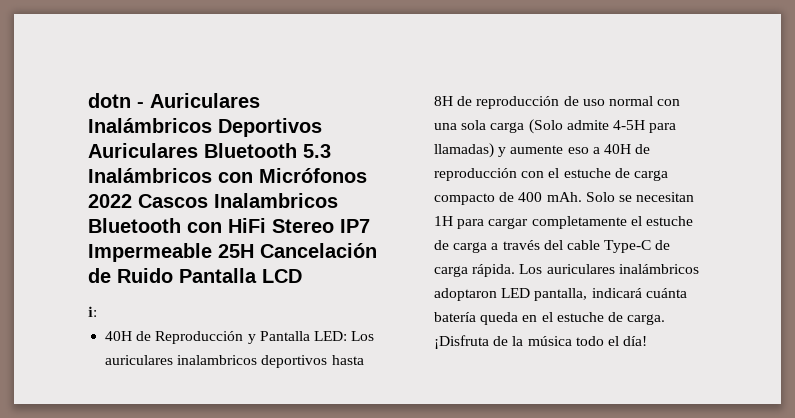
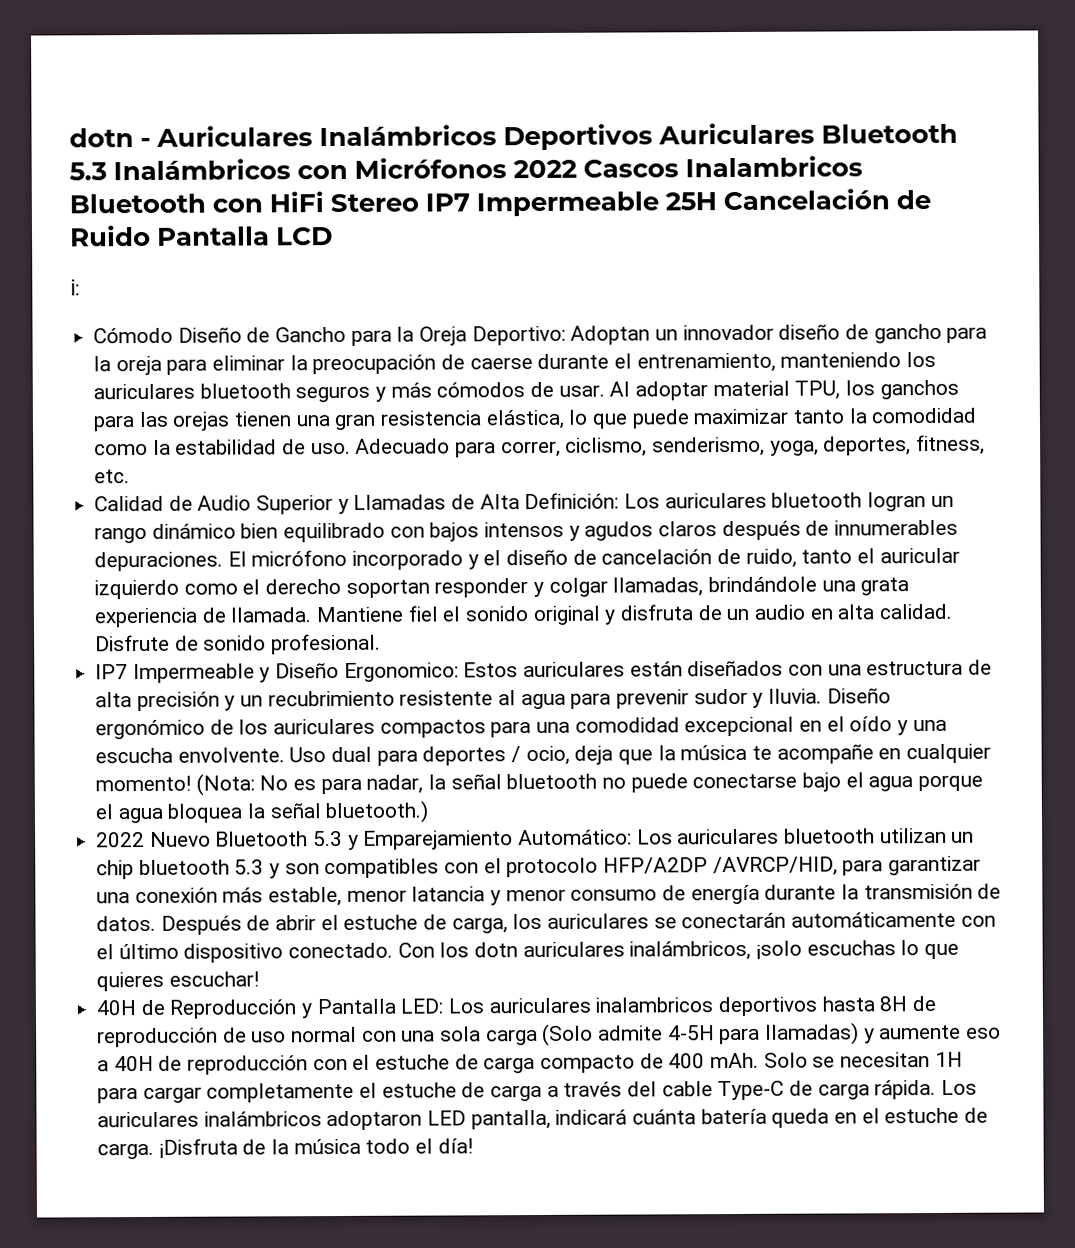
(97, 311) none -> [93,323,988,346] [93,351,937,376] [93,379,959,403] [93,407,977,432] [94,434,986,458] [94,469,131,484] [94,492,954,515] [94,519,959,544] [94,547,960,572] [94,576,910,600] [94,603,953,628] [95,633,382,655] [95,659,993,684] [95,688,891,712] [95,716,947,740] [95,743,992,766] [95,772,984,796] [95,800,430,824] [96,827,975,850] [96,855,982,880] [96,883,1002,907] [96,911,996,935] [96,940,960,963] [96,971,259,992] // Cómodo Diseño de Gancho para la Oreja Deportivo: Adoptan un innovador diseño de gancho para la oreja para eliminar la preocupación de caerse durante el entrenamiento, manteniendo los auriculares bluetooth seguros y más cómodos de usar. Al adoptar material TPU, los ganchos para las orejas tienen una gran resistencia elástica, lo que puede maximizar tanto la comodidad como la estabilidad de uso. Adecuado para correr, ciclismo, senderismo, yoga, deportes, fitness, etc. // Calidad de Audio Superior y Llamadas de Alta Definición: Los auriculares bluetooth logran un rango dinámico bien equilibrado con bajos intensos y agudos claros después de innumerables depuraciones. El micrófono incorporado y el diseño de cancelación de ruido, tanto el auricular izquierdo como el derecho soportan responder y colgar llamadas, brindándole una grata experiencia de llamada. Mantiene fiel el sonido original y disfruta de un audio en alta calidad. Disfrute de sonido profesional. // IP7 Impermeable y Diseño Ergonomico: Estos auriculares están diseñados con una estructura de alta precisión y un recubrimiento resistente al agua para prevenir sudor y lluvia. Diseño ergonómico de los auriculares compactos para una comodidad excepcional en el oído y una escucha envolvente. Uso dual para deportes / ocio, deja que la música te acompañe en cualquier momento! (Nota: No es para nadar, la señal bluetooth no puede conectarse bajo el agua porque el agua bloquea la señal bluetooth.) // 2022 Nuevo Bluetooth 5.3 y Emparejamiento Automático: Los auriculares bluetooth utilizan un chip bluetooth 5.3 y son compatibles con el protocolo HFP/A2DP /AVRCP/HID, para garantizar una conexión más estable, menor latancia y menor consumo de energía durante la transmisión de datos. Después de abrir el estuche de carga, los auriculares se conectarán automáticamente con el último dispositivo conectado. Con los dotn auriculares inalámbricos, ¡solo escuchas lo que quieres escuchar!

